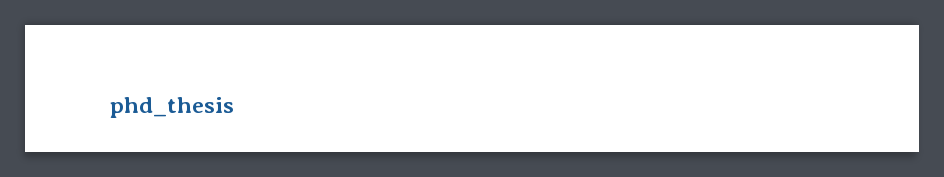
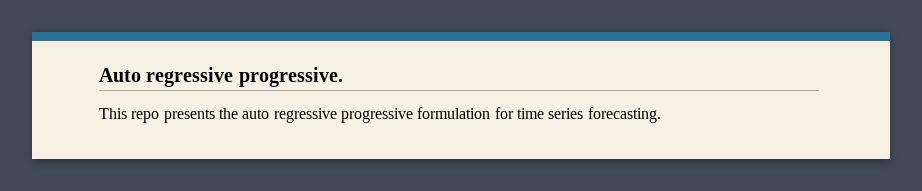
[110,97,234,118] phd_thesis -> [99,67,343,87] [99,107,661,123] Auto regressive progressive. // This repo presents the auto regressive progressive formulation for time series forecasting.

